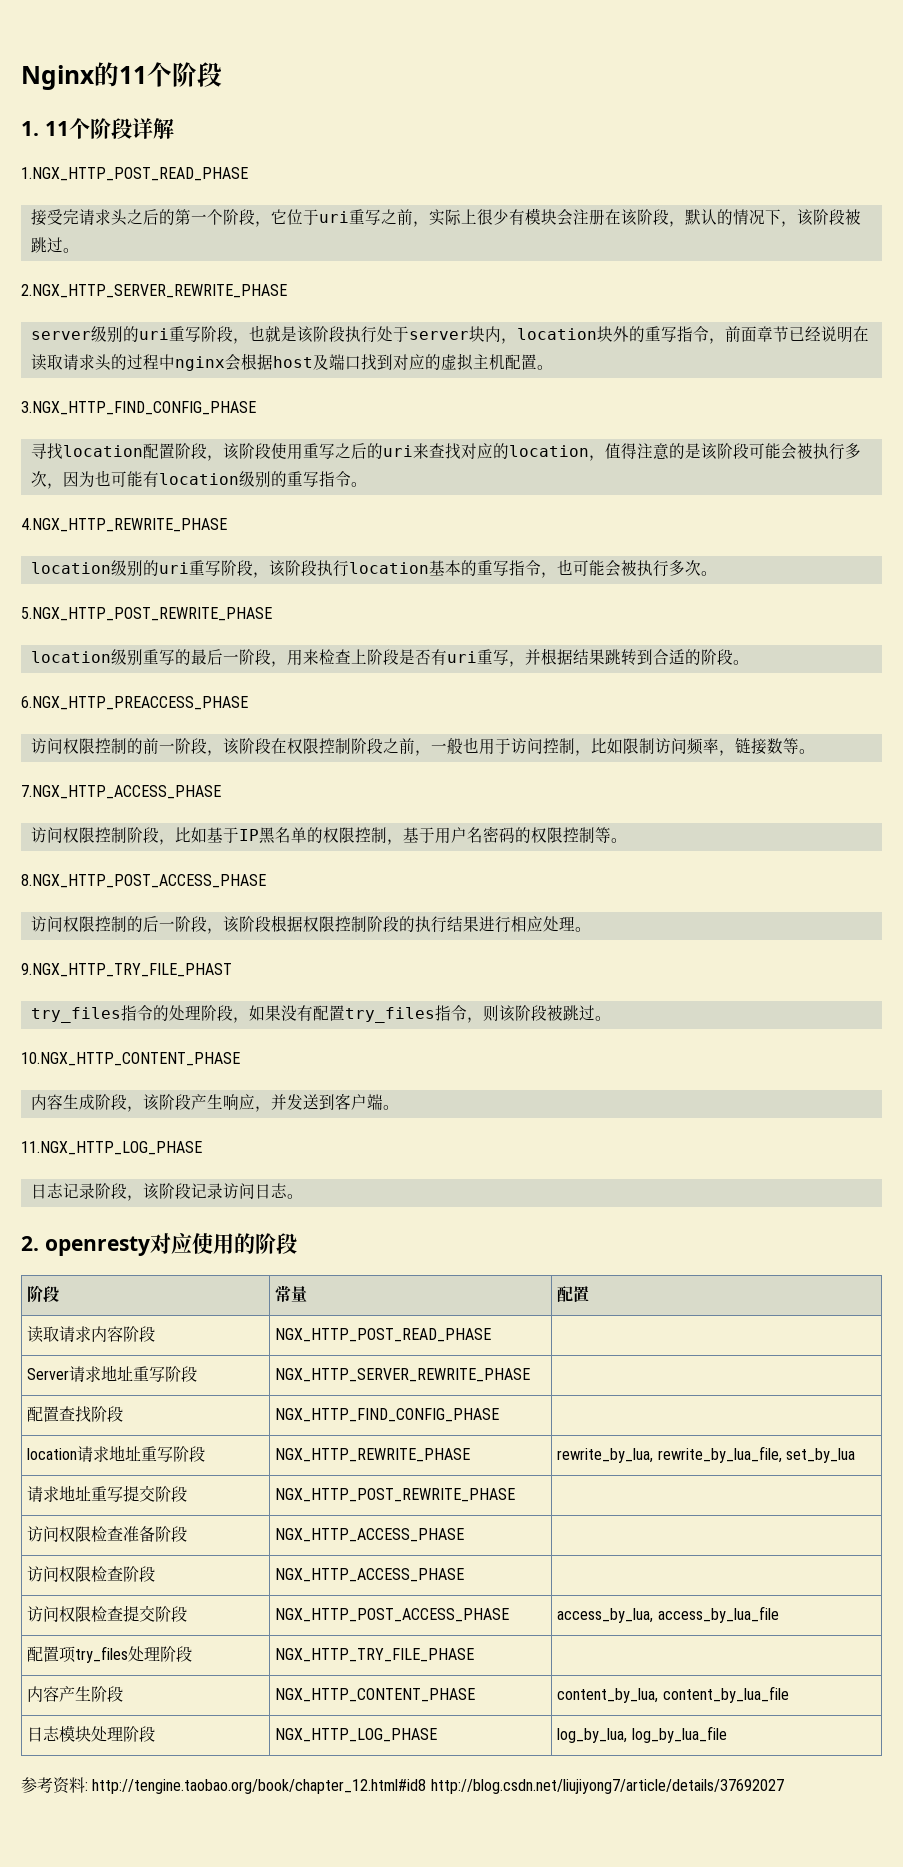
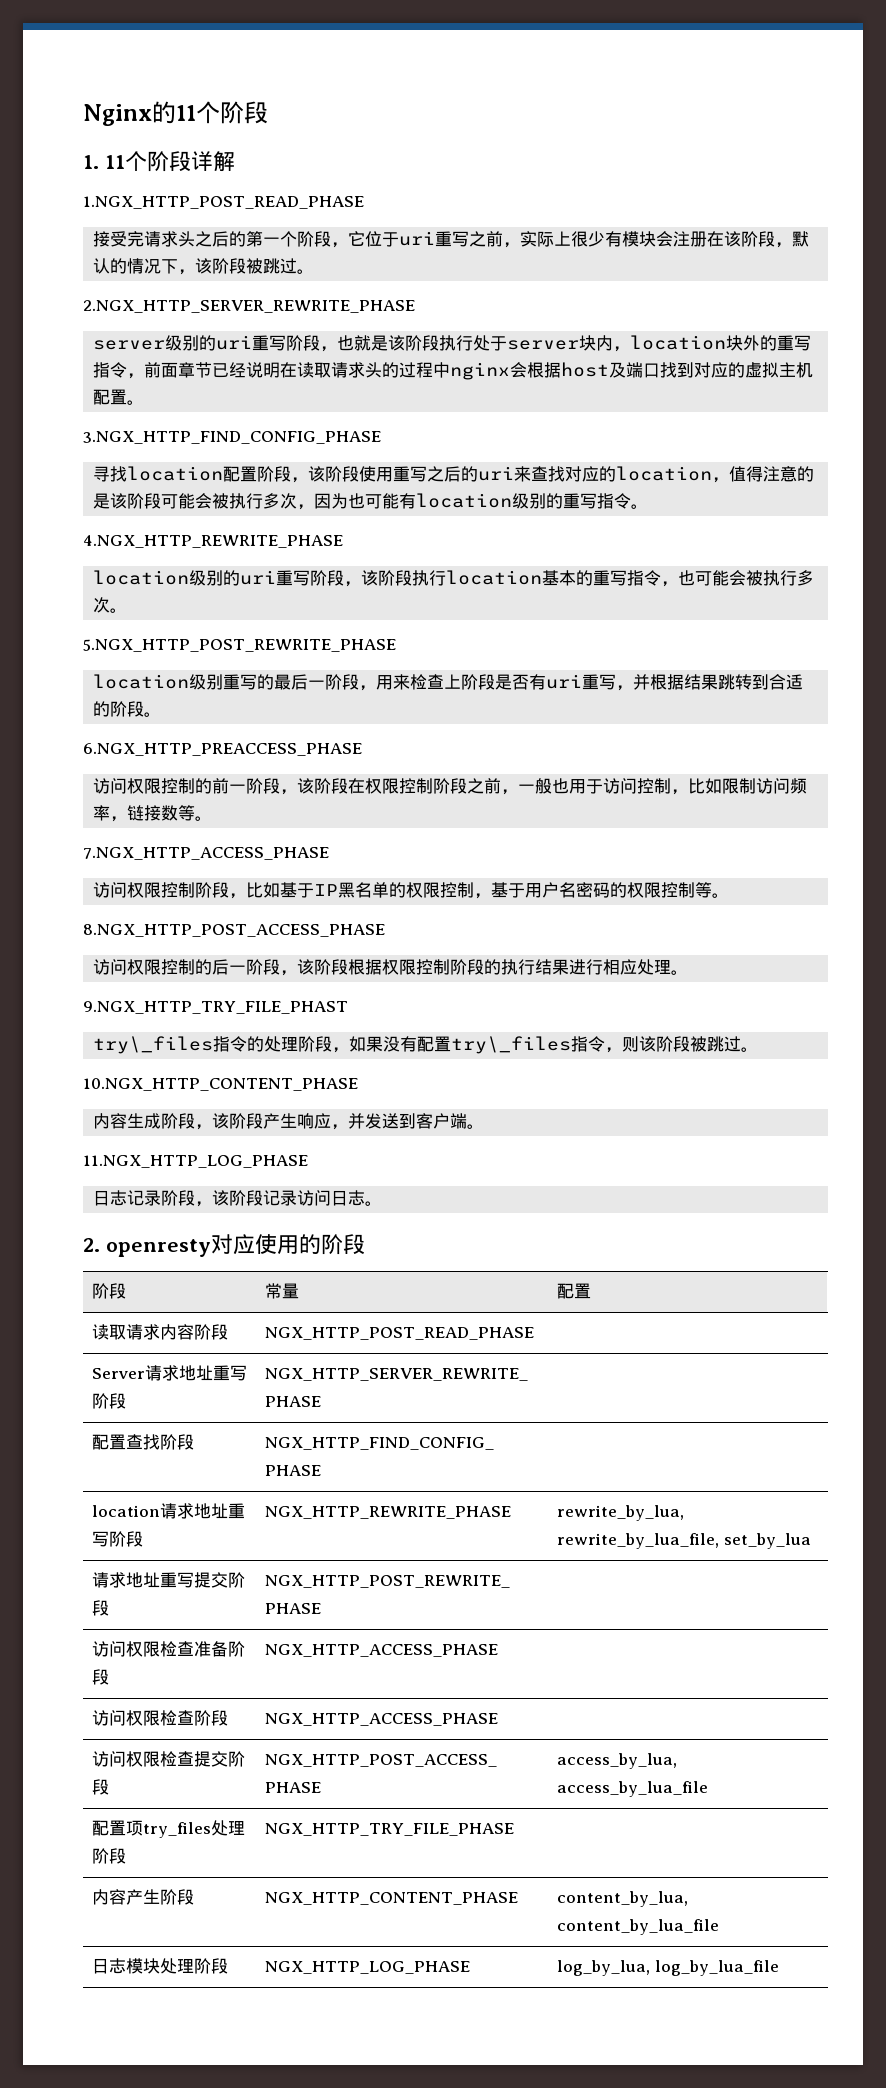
[30,1007,121,1023] try_files -> [93,1036,214,1054] try\_files
[344,1007,435,1023] try_files -> [451,1036,572,1054] try\_files
[21,1777,784,1794] // 参考资料: http://tengine.taobao.org/book/chapter_12.html#id8 http://blog.csdn.net/liujiyong7/article/details/37692027 -> (779, 1968) none

